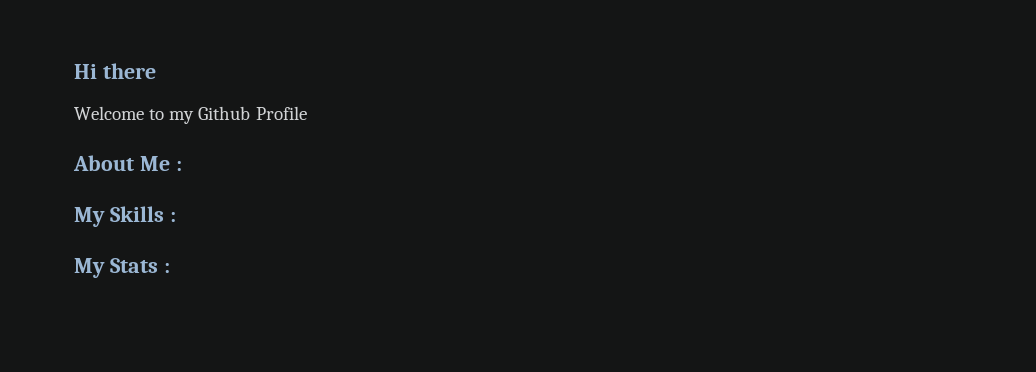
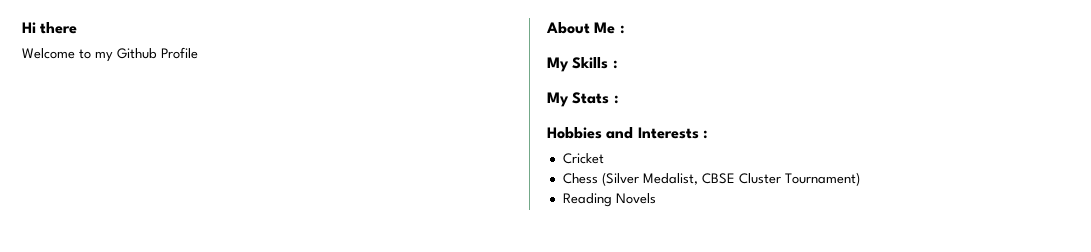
(170, 268) none -> [547,127,708,139] [562,153,604,164] [562,172,860,186] [562,193,656,207] // Hobbies and Interests : // Cricket // Chess (Silver Medalist, CBSE Cluster Tournament) // Reading Novels

